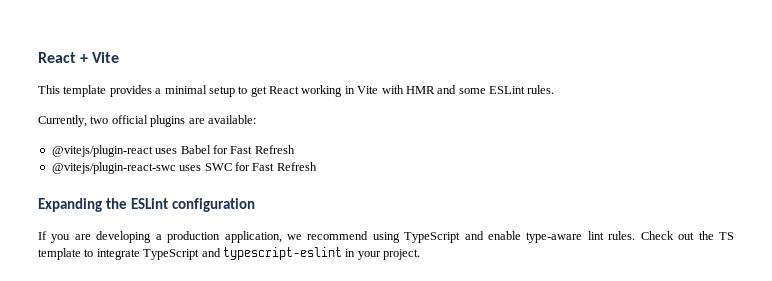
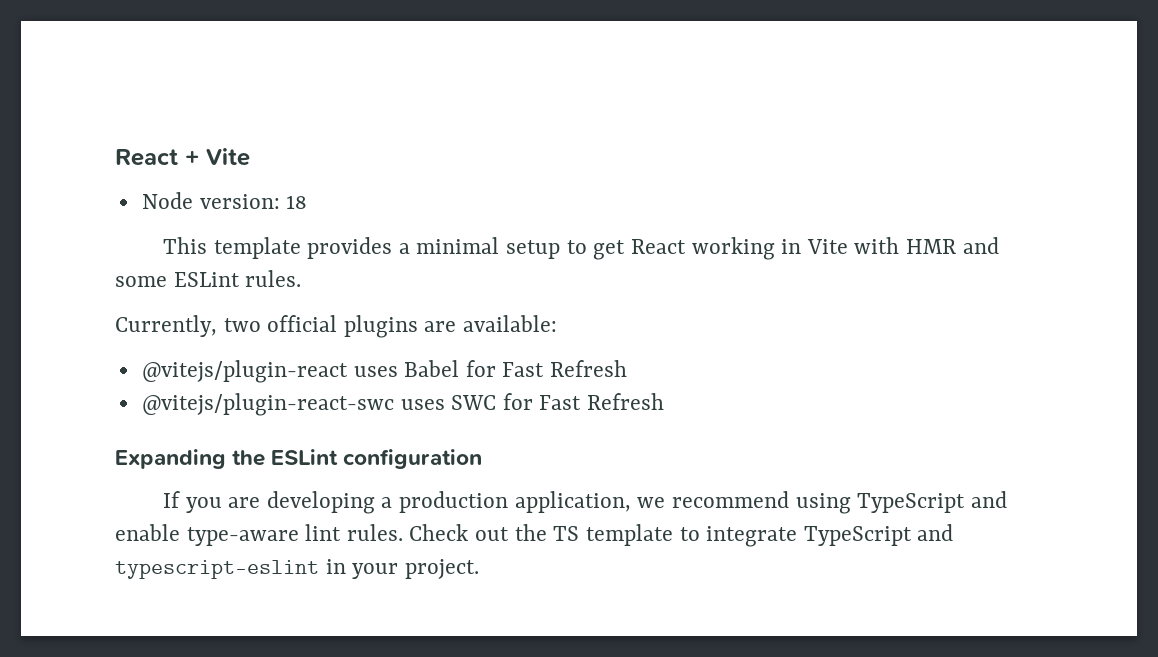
(120, 57) none -> [141,192,308,209] // Node version: 18

